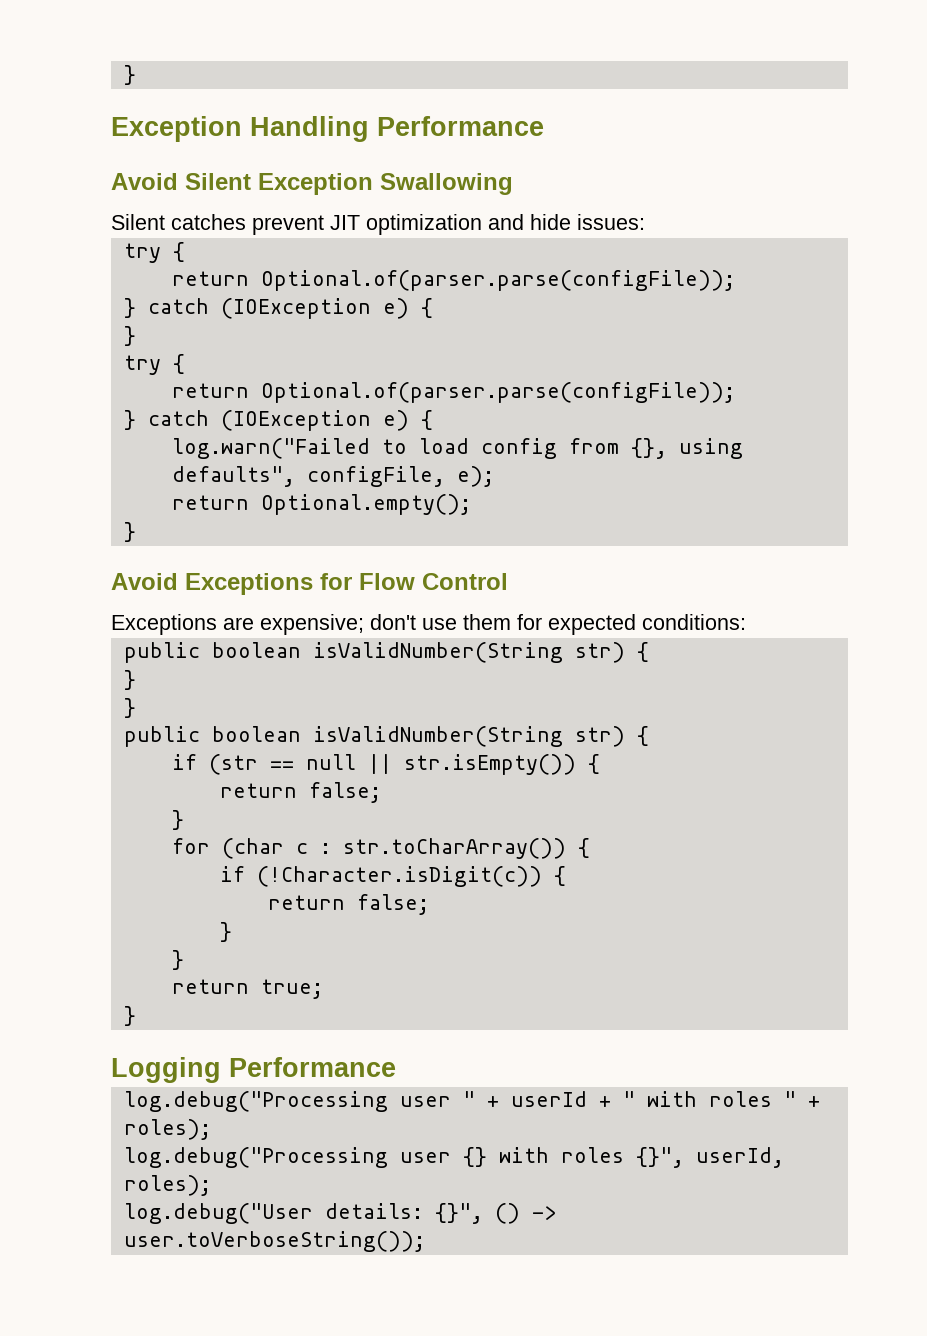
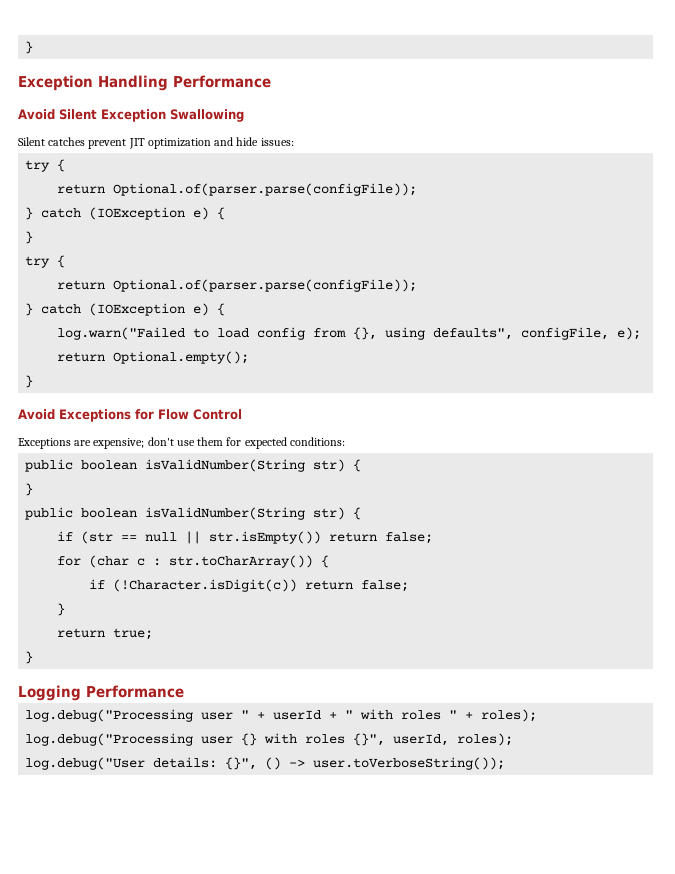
[123,698,136,718] // } -> (34, 489) none
[587,754,600,774] [219,782,381,803] [171,810,184,830] { // return false; // } -> [329,532,434,544] return false;
[553,866,566,886] [267,894,429,915] [219,922,232,942] [171,950,184,970] { // return false; // } // } -> [305,580,410,592] [57,603,66,616] return false; // }

